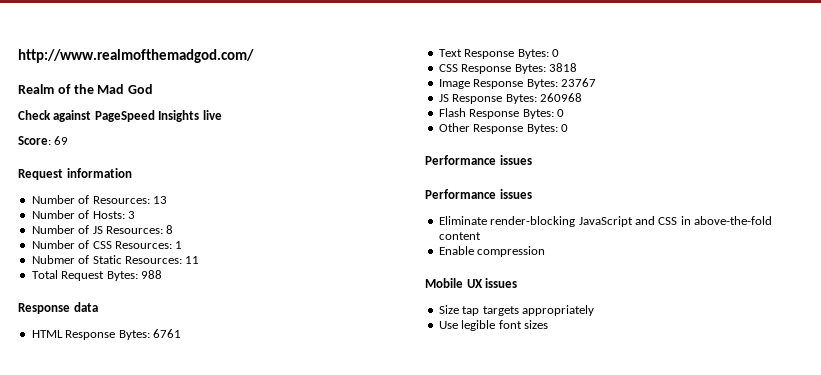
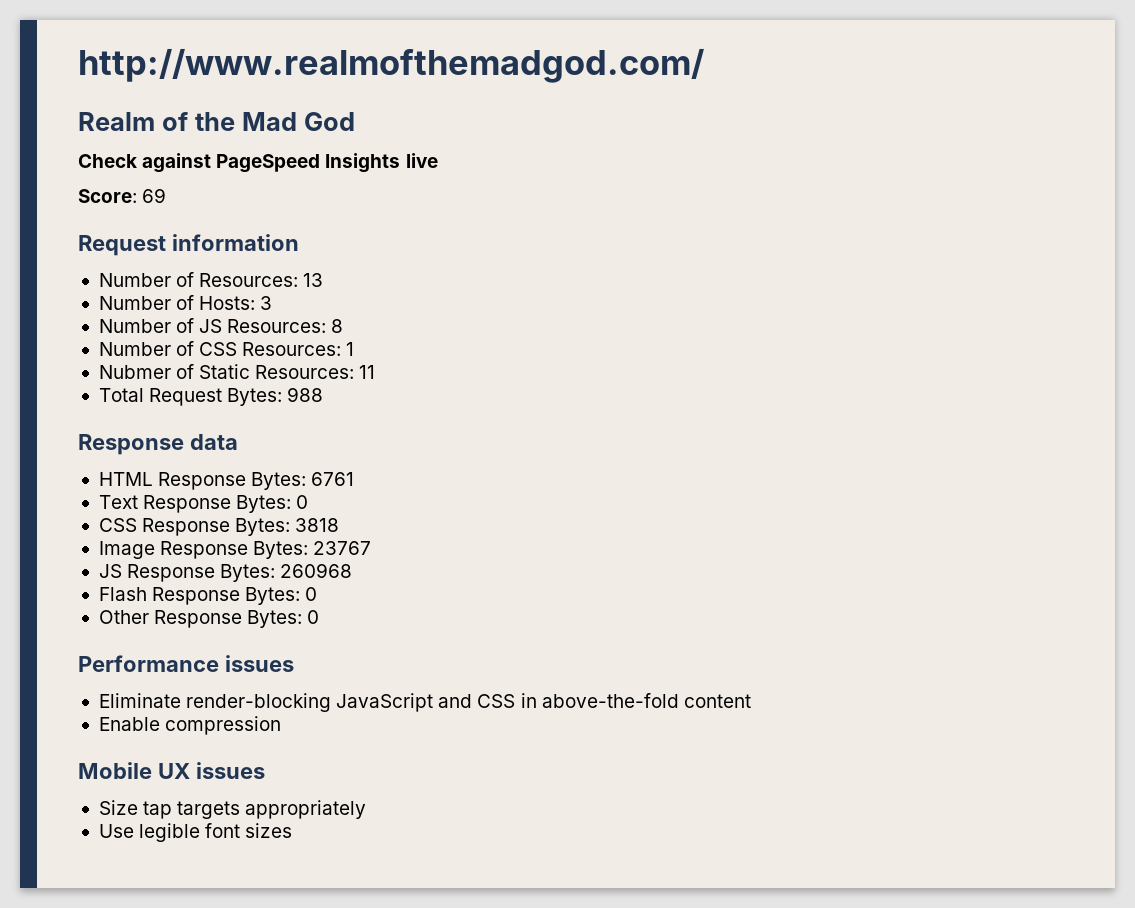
[425,189,532,199] // Performance issues -> (294, 663) none

